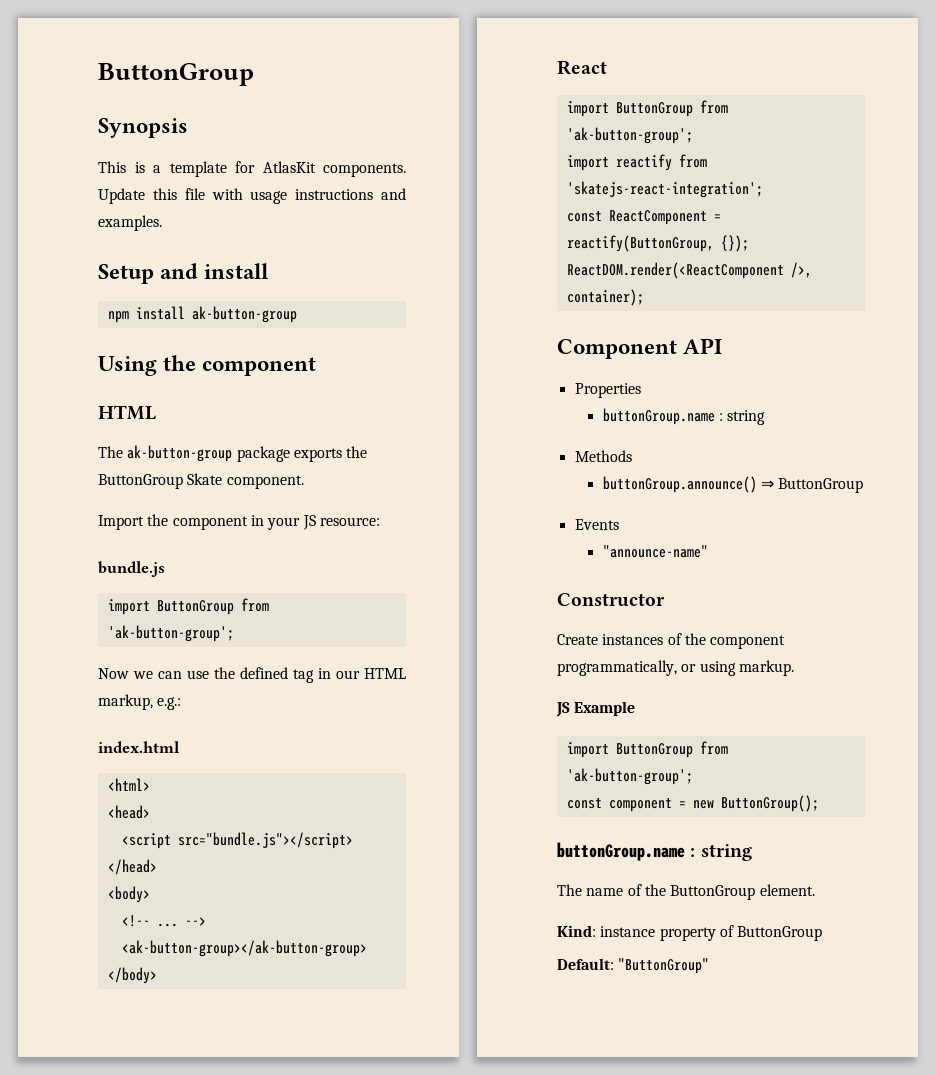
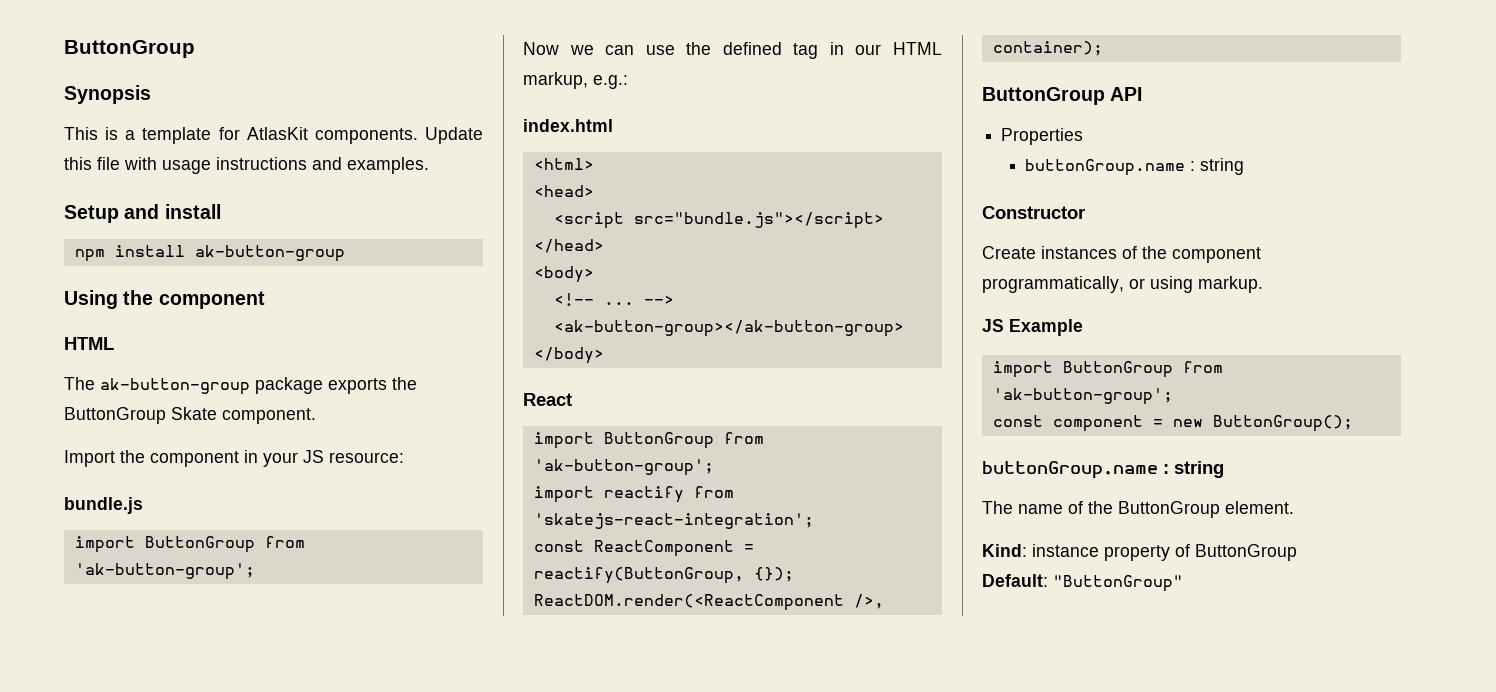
[557,339,677,359] Component -> [982,87,1105,105] ButtonGroup
[574,450,632,462] [602,476,864,493] [574,519,619,530] [602,545,708,558] // Methods // buttonGroup.announce() ⇒ ButtonGroup // Events // "announce-name" -> (1245, 166) none

